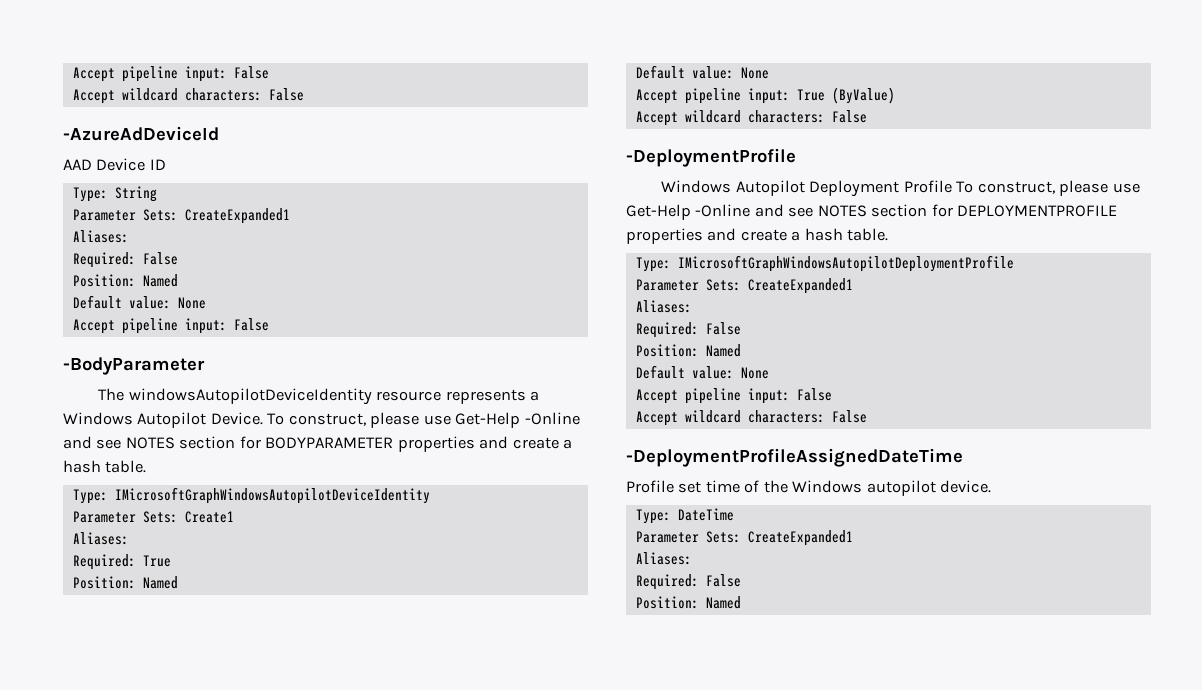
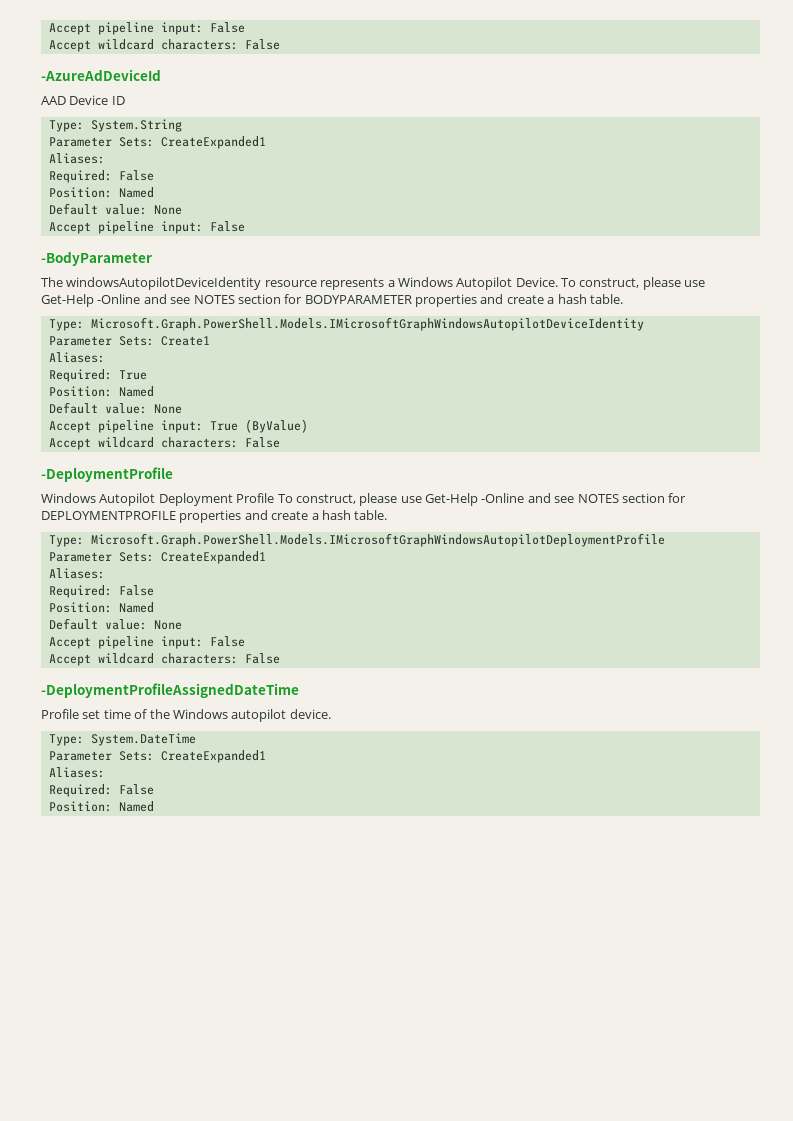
[114,186,157,202] String -> [90,119,182,132] System.String
[114,487,430,504] IMicrosoftGraphWindowsAutopilotDeviceIdentity -> [90,317,644,331] Microsoft.Graph.PowerShell.Models.IMicrosoftGraphWindowsAutopilotDeviceIdentity
[677,255,1014,272] IMicrosoftGraphWindowsAutopilotDeploymentProfile -> [90,533,665,547] Microsoft.Graph.PowerShell.Models.IMicrosoftGraphWindowsAutopilotDeploymentProfile
[677,508,734,521] DateTime -> [90,733,196,746] System.DateTime

